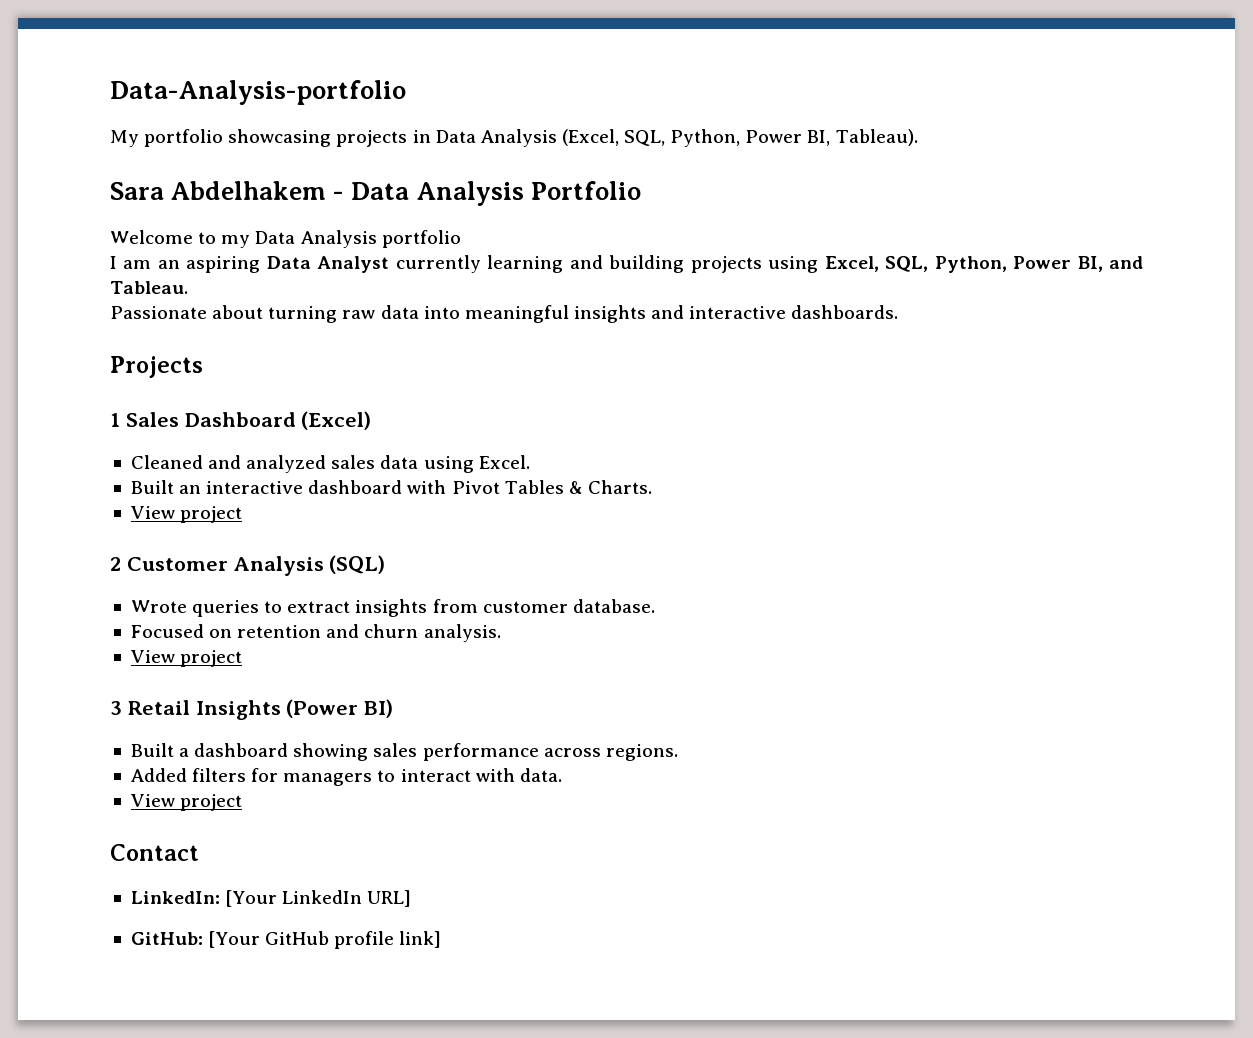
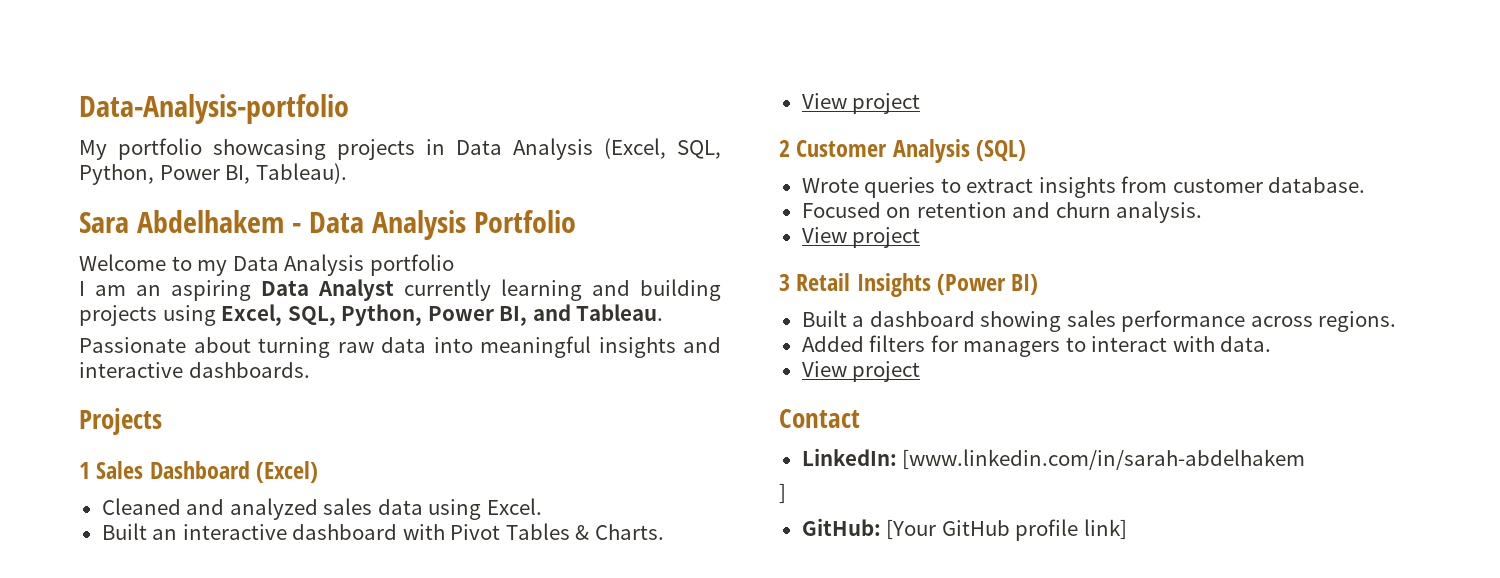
[225,890,412,907] [Your LinkedIn URL] -> [902,449,1306,470] [779,483,786,504] [www.linkedin.com/in/sarah-abdelhakem // ]

